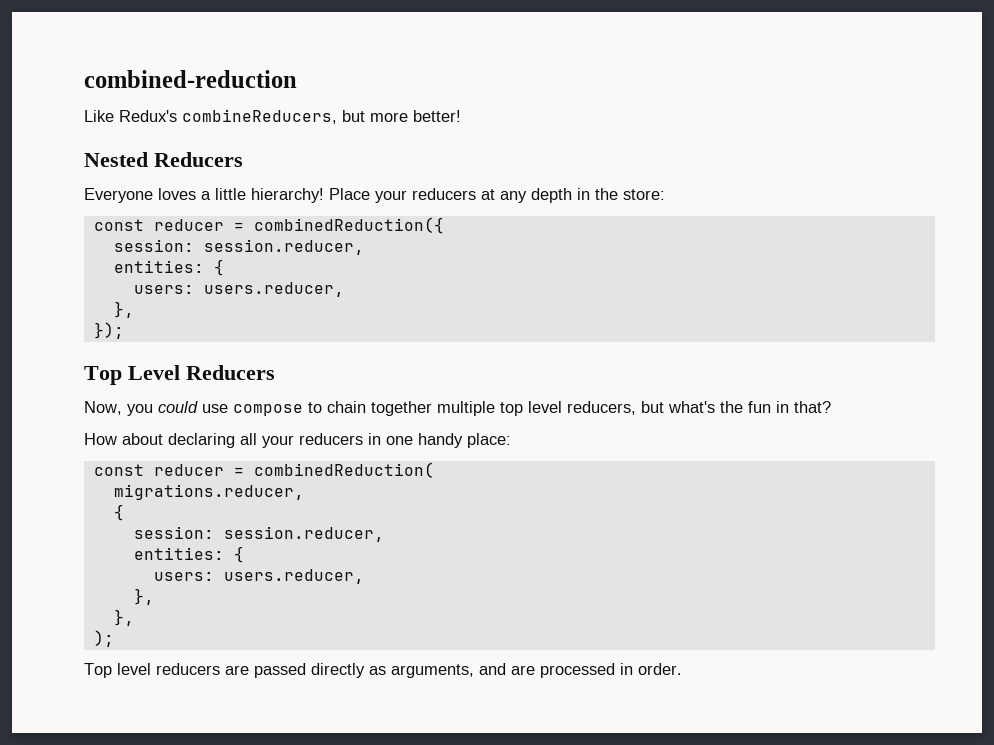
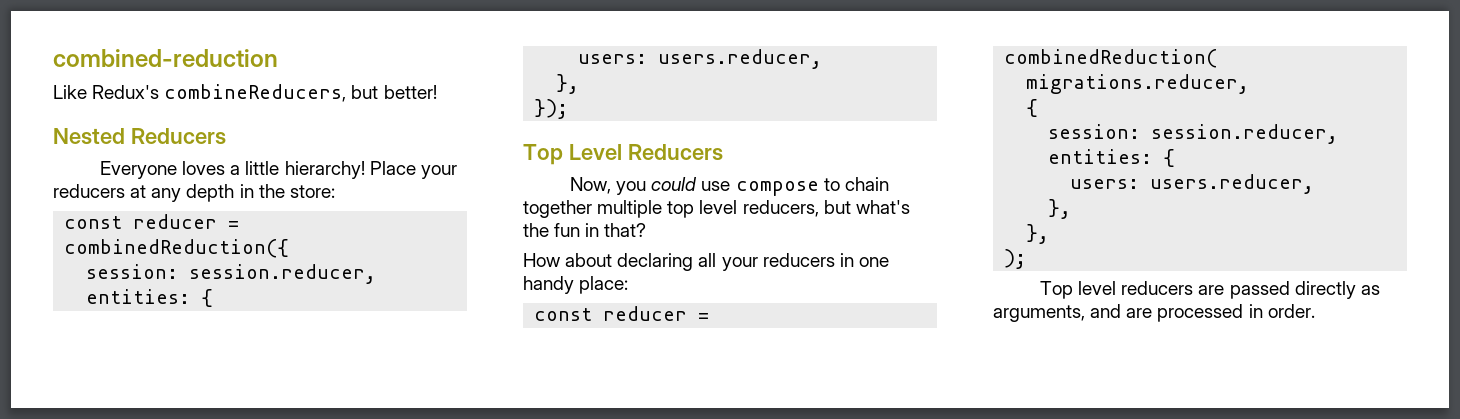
[370,112,408,122] more -> (379, 92) none

